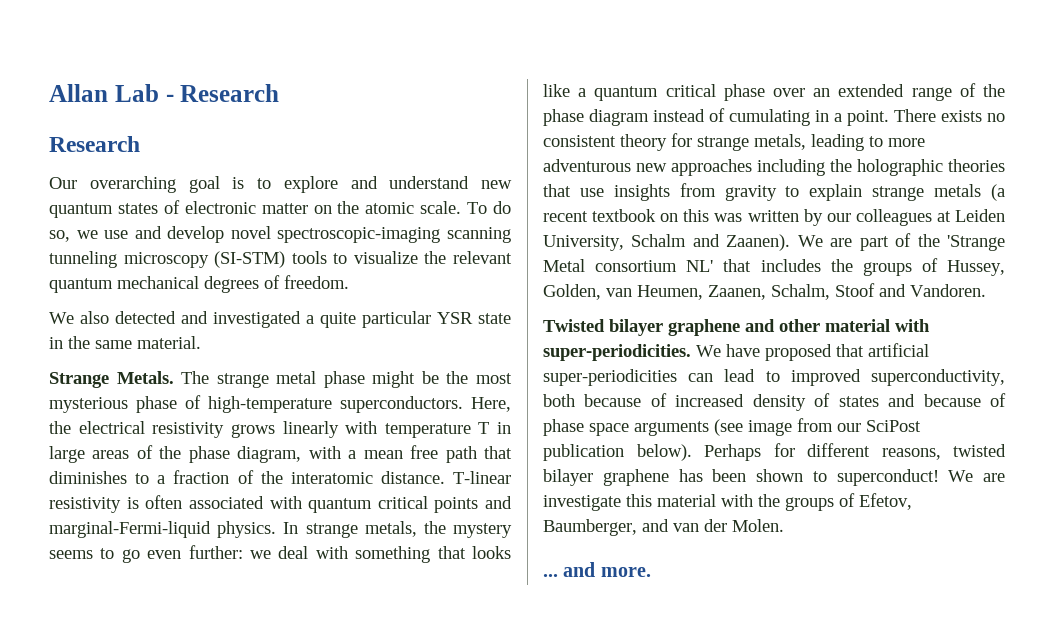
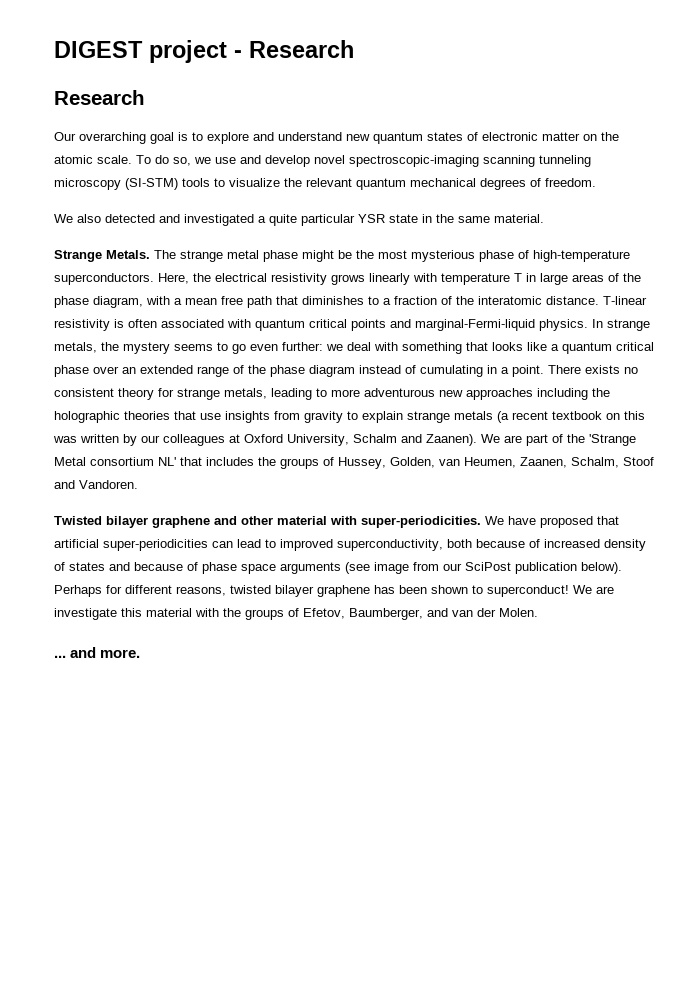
[49,84,159,102] Allan Lab -> [54,40,227,63] DIGEST project
[955,209,1005,222] Leiden -> [244,434,283,443] Oxford

